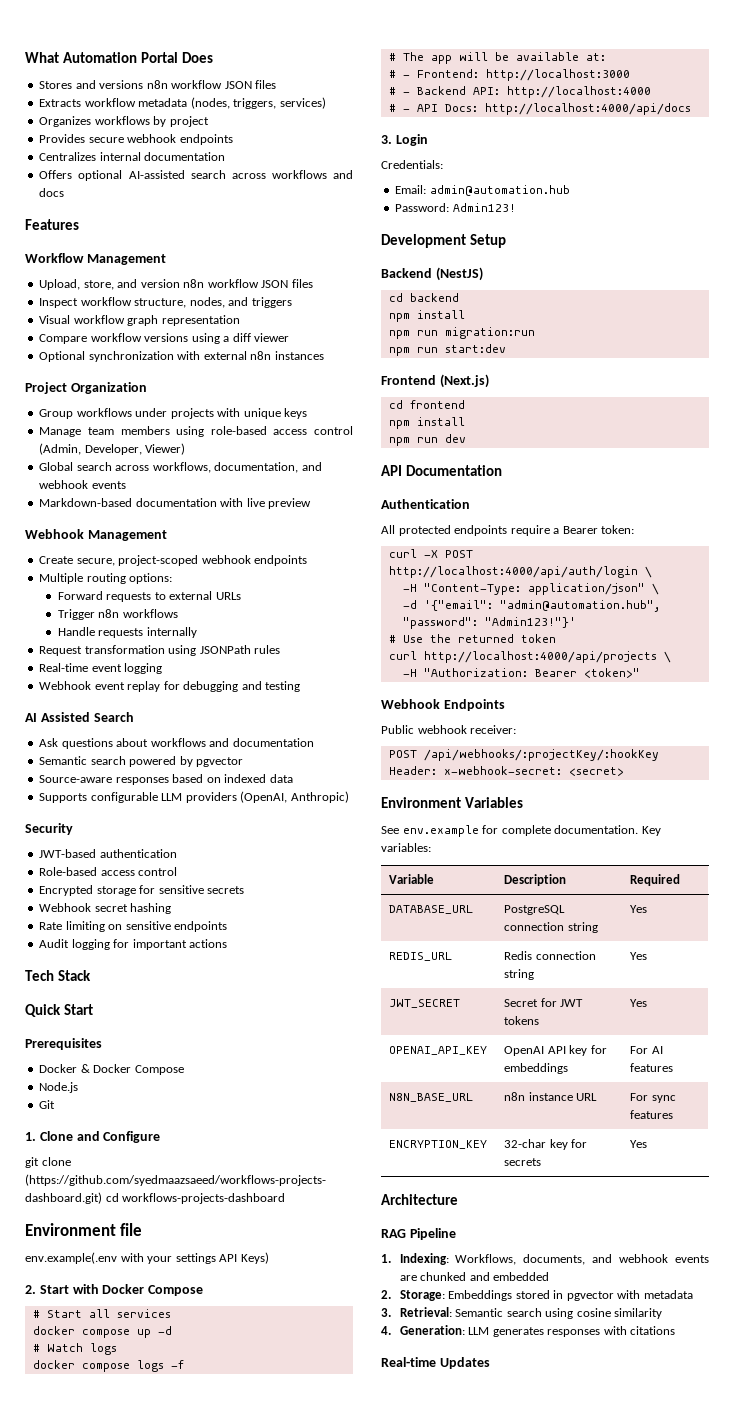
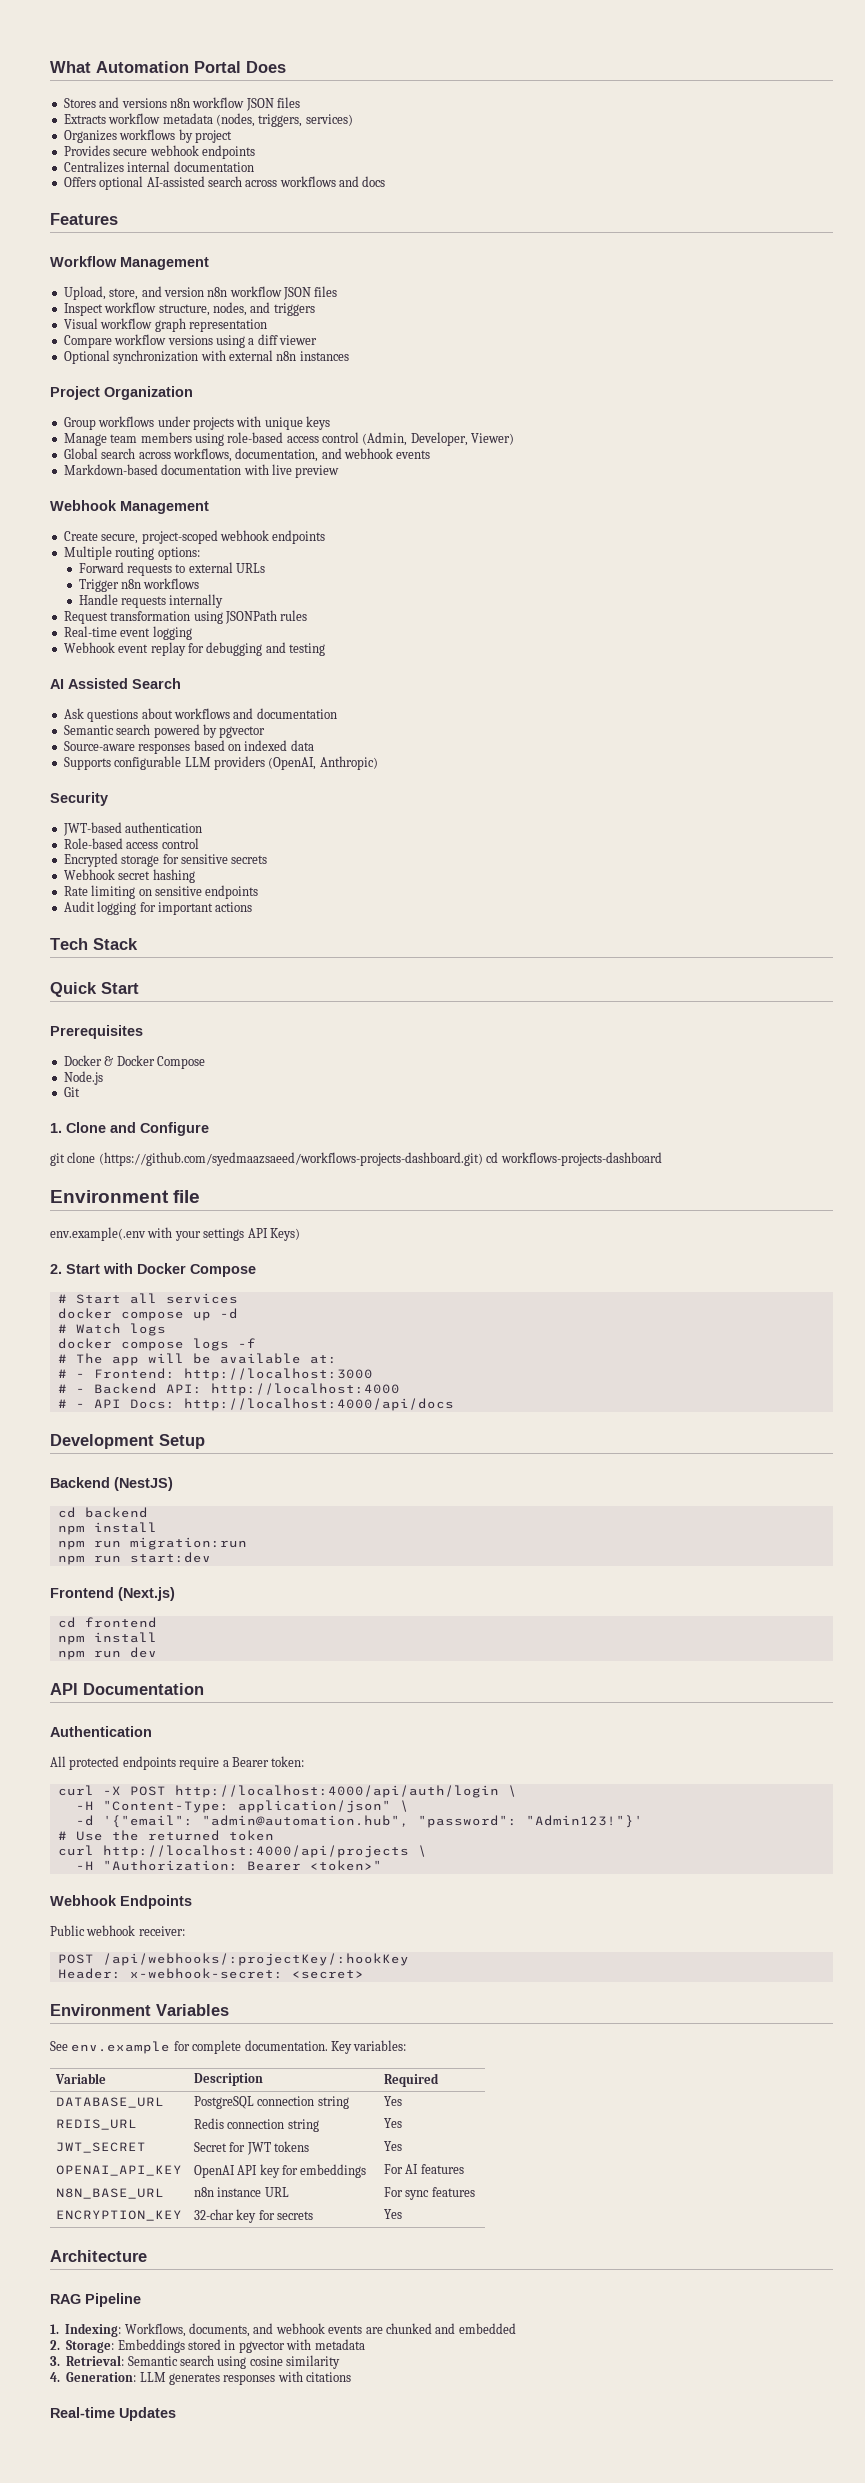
[381,134,428,146] [381,160,443,169] [395,185,570,196] [395,203,516,212] // 3. Login // Credentials: // Email: admin@automation.hub // Password: Admin123! -> (454, 1404) none

